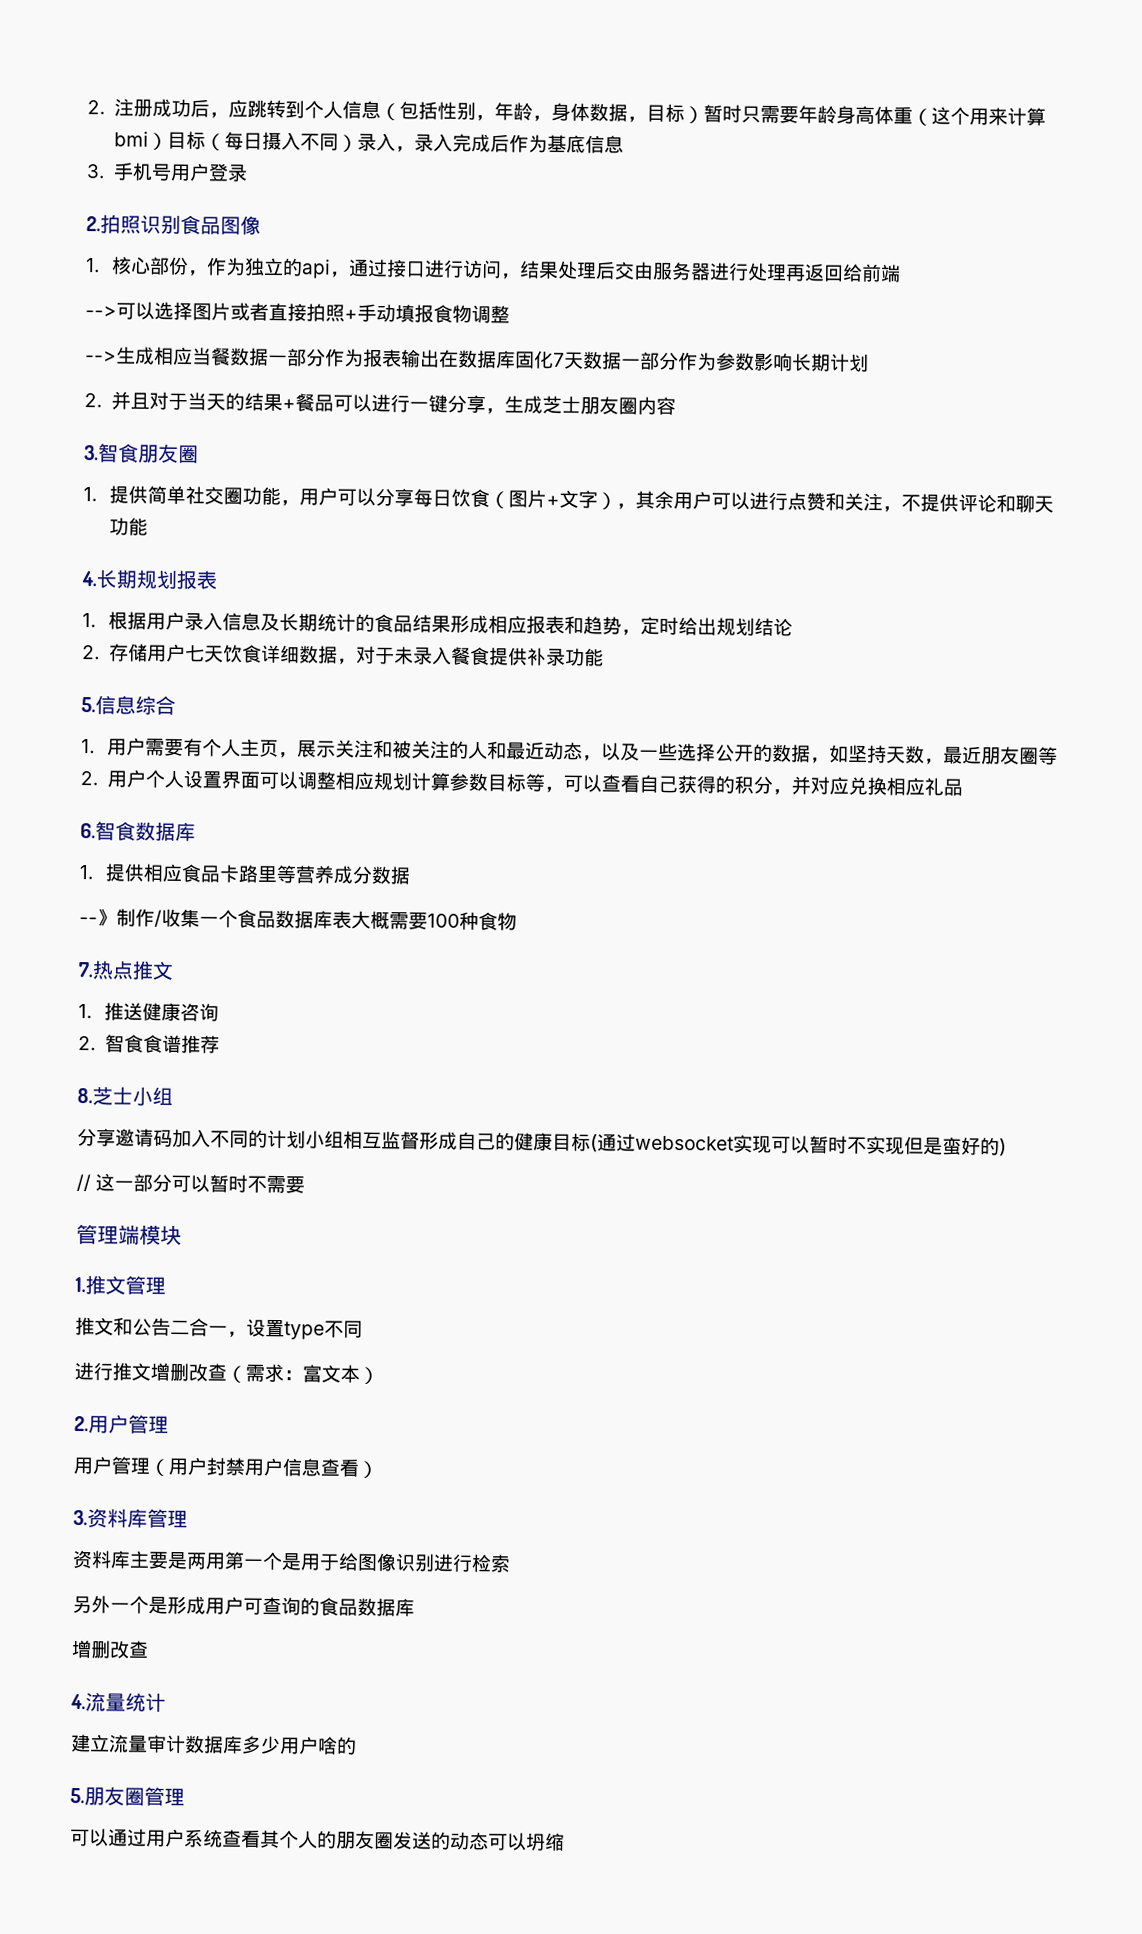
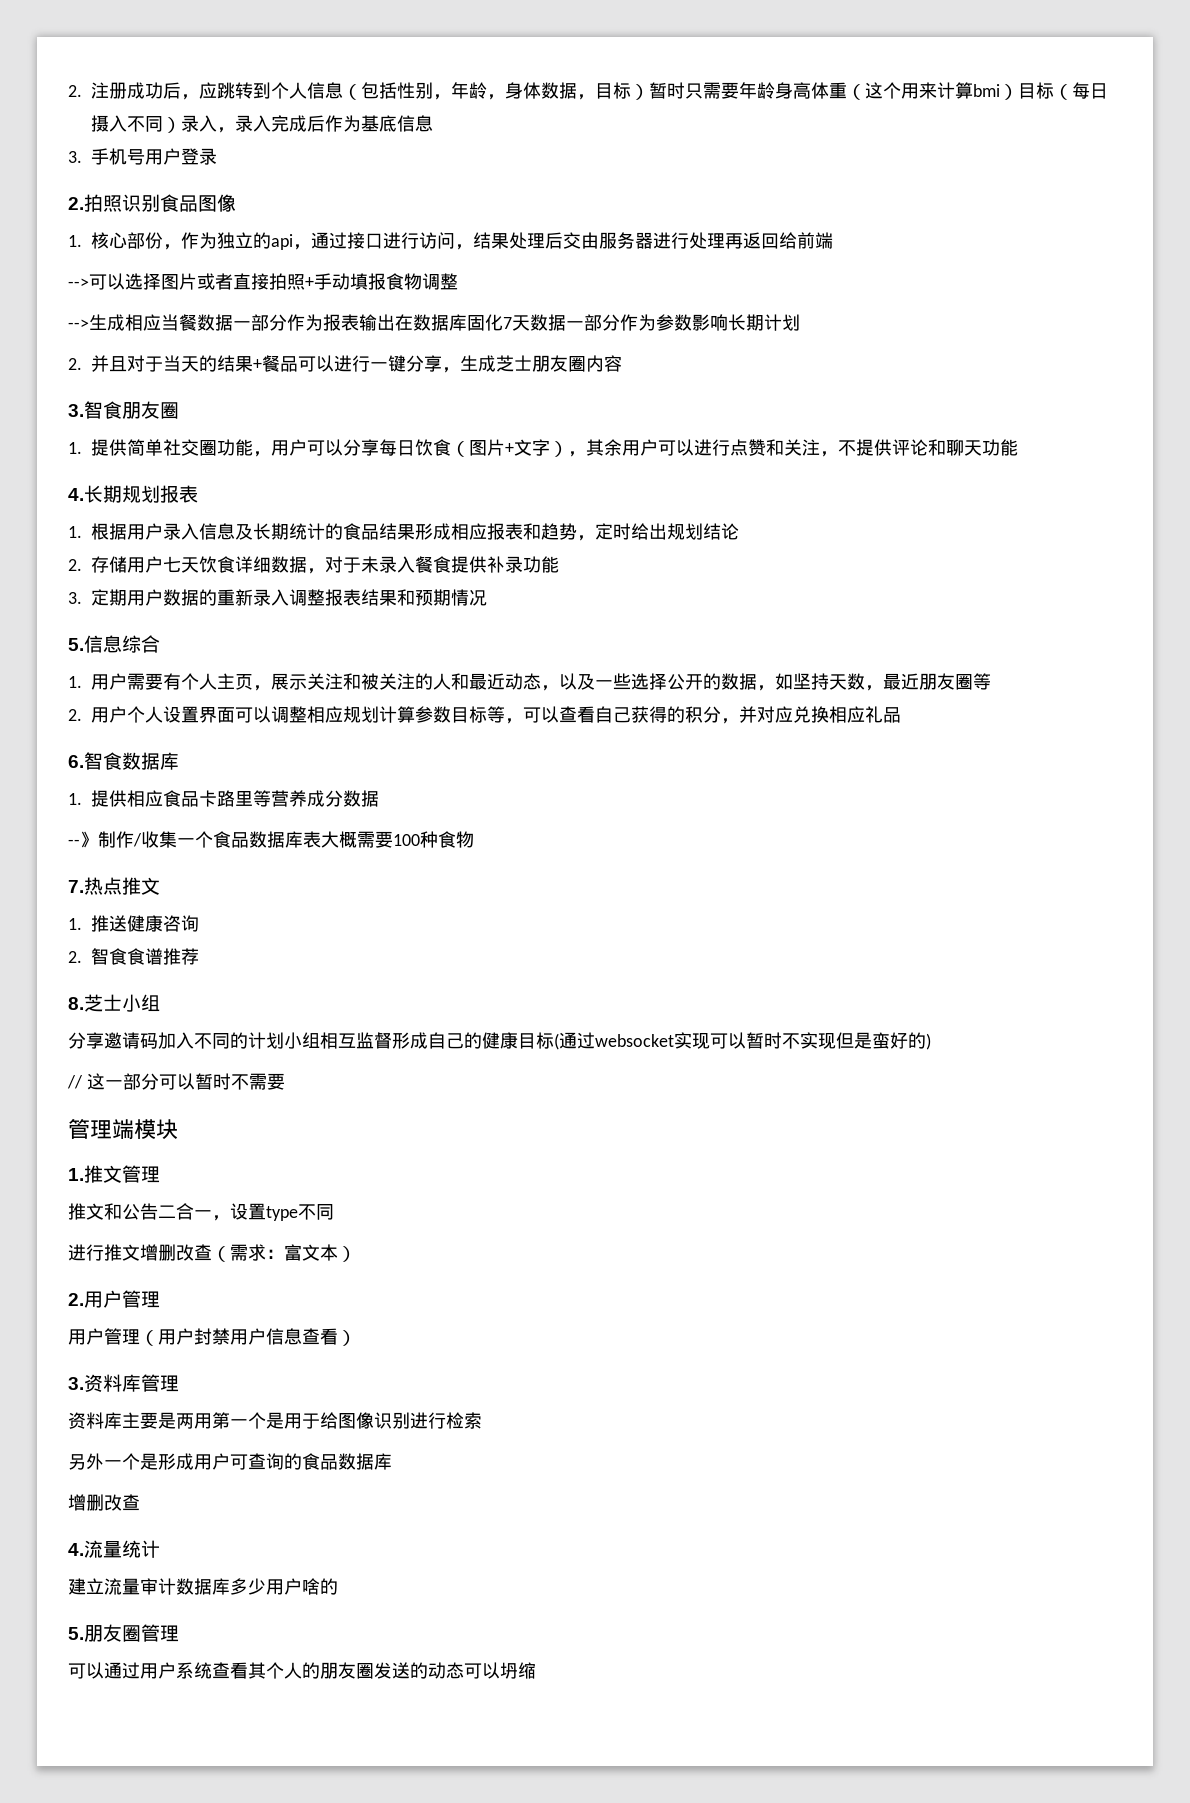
(604, 657) none -> [68,589,487,606] // 3.定期用户数据的重新录入调整报表结果和预期情况

